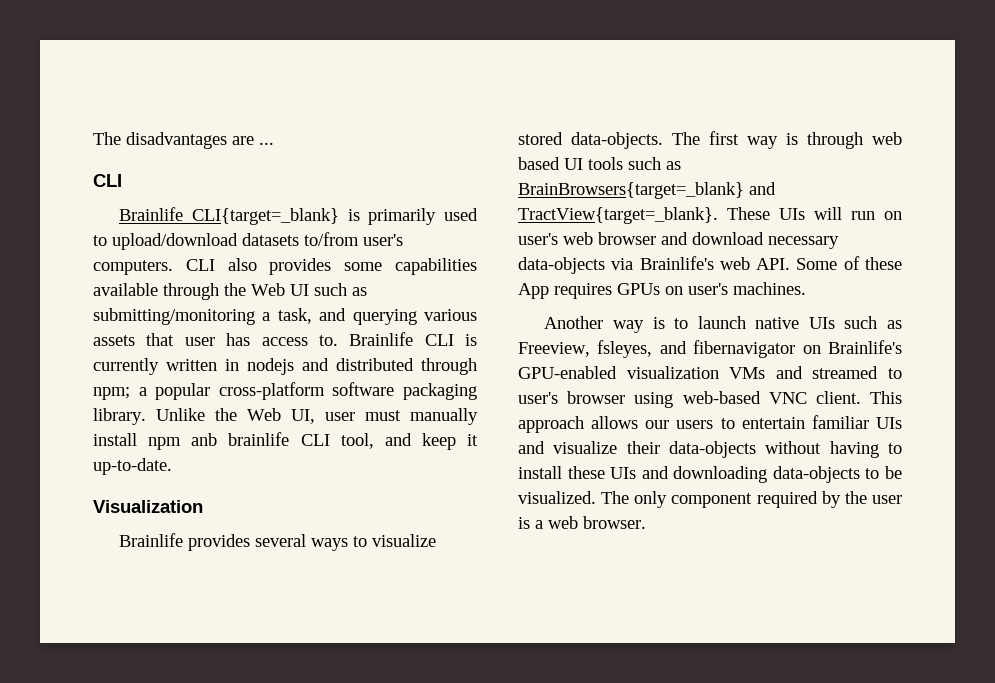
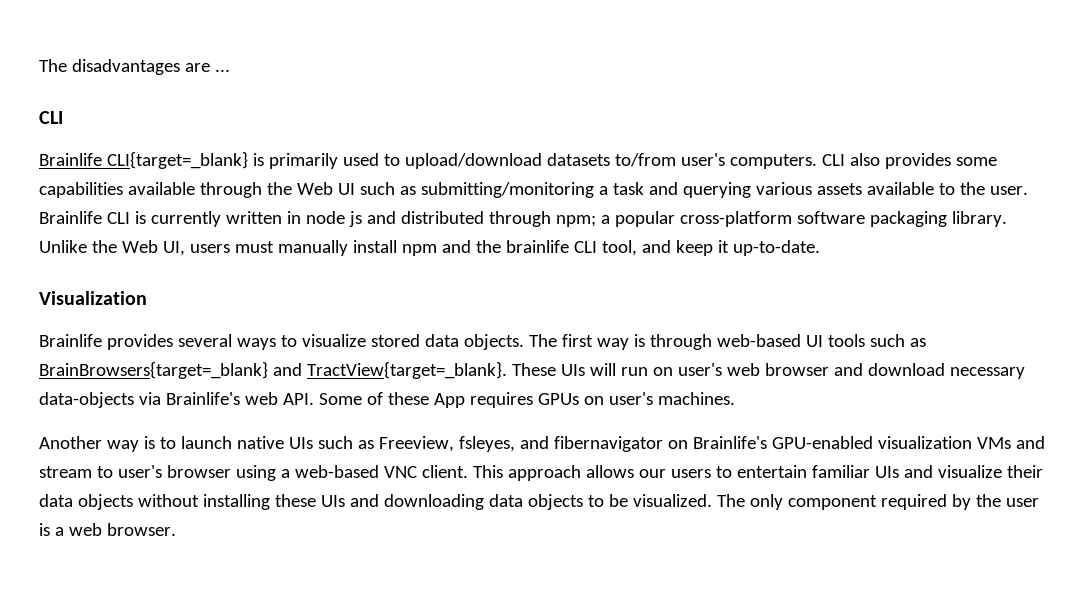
[277,308,312,324] task, -> [612,182,644,195] task
[146,333,338,346] that user has access to. -> [866,182,1028,195] available to the user.
[247,358,294,375] nodejs -> [305,211,362,227] node js
[325,412,355,421] user -> [189,244,230,253] users
[191,433,218,446] anb -> [441,240,501,253] and the
[571,132,663,149] data-objects. -> [424,334,524,350] data objects.
[872,132,902,145] [518,157,560,170] web based -> [716,334,801,347] web-based
[812,366,879,379] streamed -> [39,466,92,478] stream
(674, 400) none -> [280,469,290,478] a
[669,441,902,458] [518,466,562,479] data-objects without having to install -> [39,494,270,510] data objects without installing
[772,466,860,483] data-objects -> [488,494,583,510] data objects

